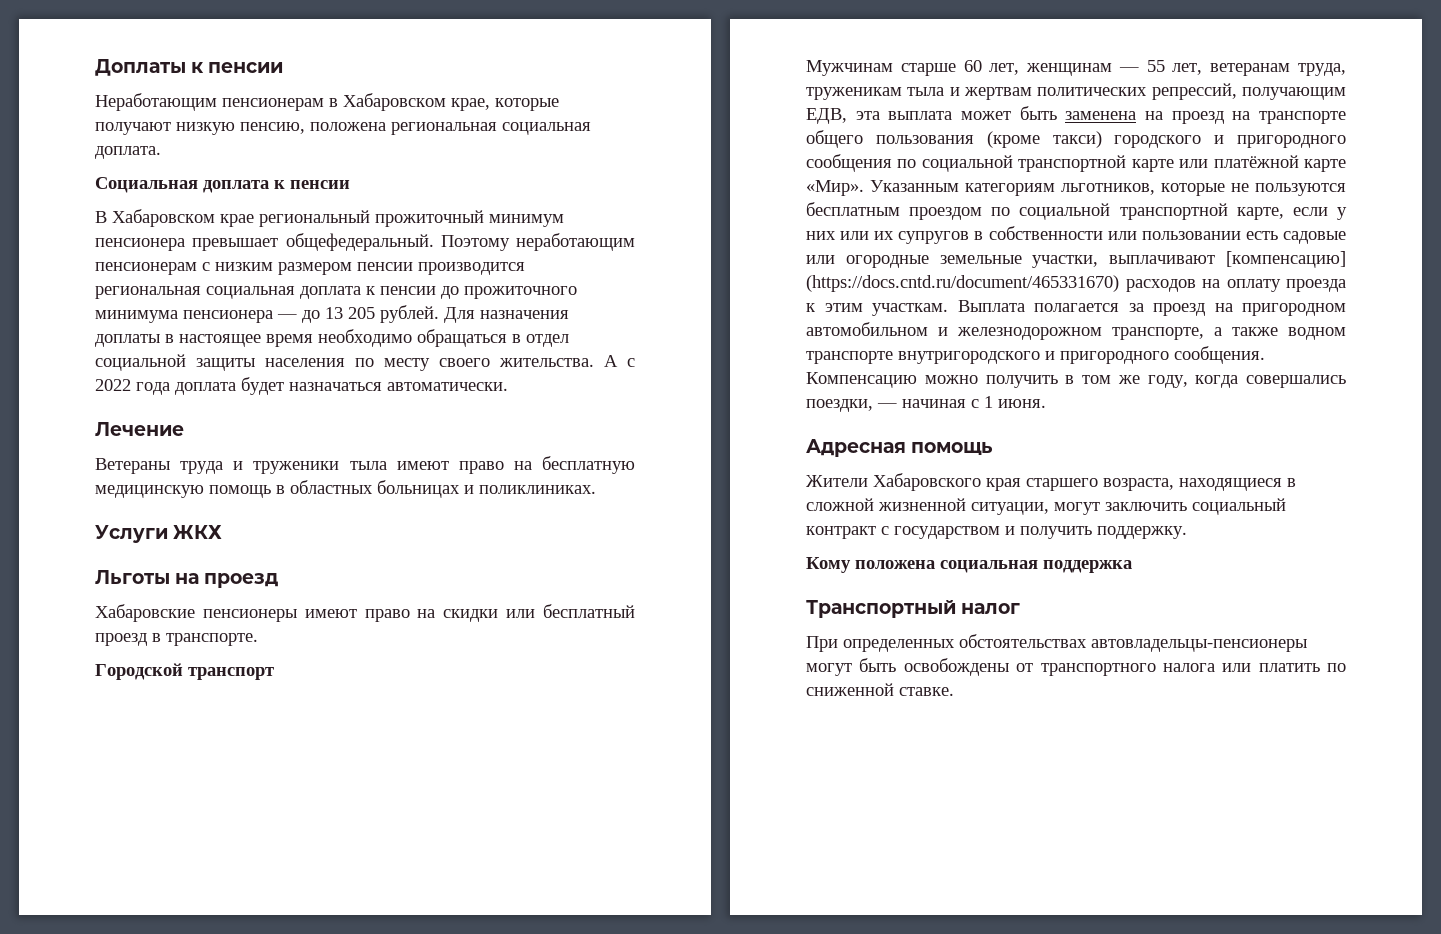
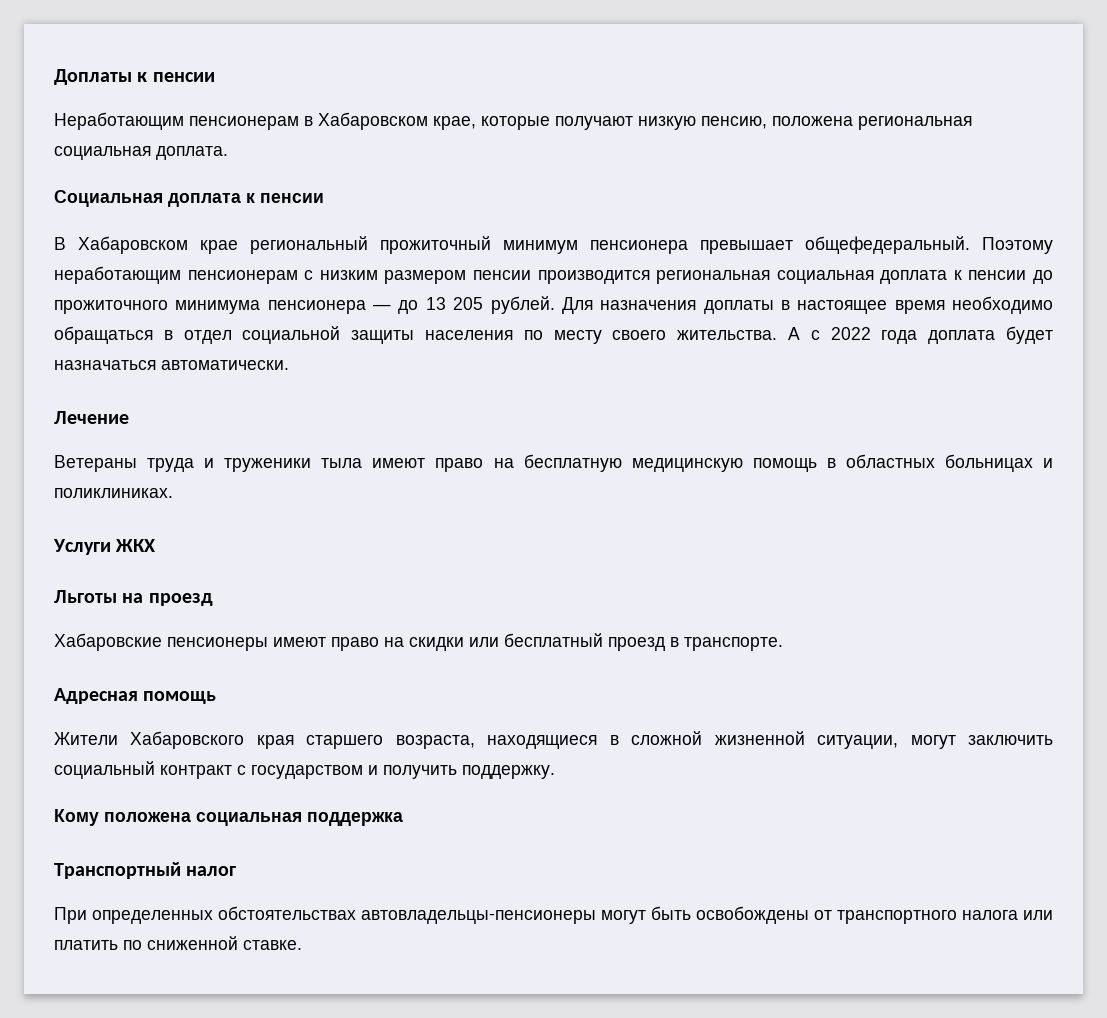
[95,663,274,680] [806,60,1346,76] [806,83,1346,100] [806,106,1346,124] [806,130,1346,148] [806,154,1346,172] [806,180,1346,196] [806,202,1347,220] [806,226,1346,244] [806,251,1346,268] [806,275,1346,292] [806,300,1346,316] [806,322,1346,340] [806,346,1265,364] [806,372,1346,388] [806,396,1046,412] // Городской транспорт // Мужчинам старше 60 лет, женщинам — 55 лет, ветеранам труда, труженикам тыла и жертвам политических репрессий, получающим ЕДВ, эта выплата может быть заменена на проезд на транспорте общего пользования (кроме такси) городского и пригородного сообщения по социальной транспортной карте или платёжной карте «Мир». Указанным категориям льготников, которые не пользуются бесплатным проездом по социальной транспортной карте, если у них или их супругов в собственности или пользовании есть садовые или огородные земельные участки, выплачивают [компенсацию] (https://docs.cntd.ru/document/465331670) расходов на оплату проезда к этим участкам. Выплата полагается за проезд на пригородном автомобильном и железнодорожном транспорте, а также водном транспорте внутригородского и пригородного сообщения. Компенсацию можно получить в том же году, когда совершались поездки, — начиная с 1 июня. -> (783, 644) none

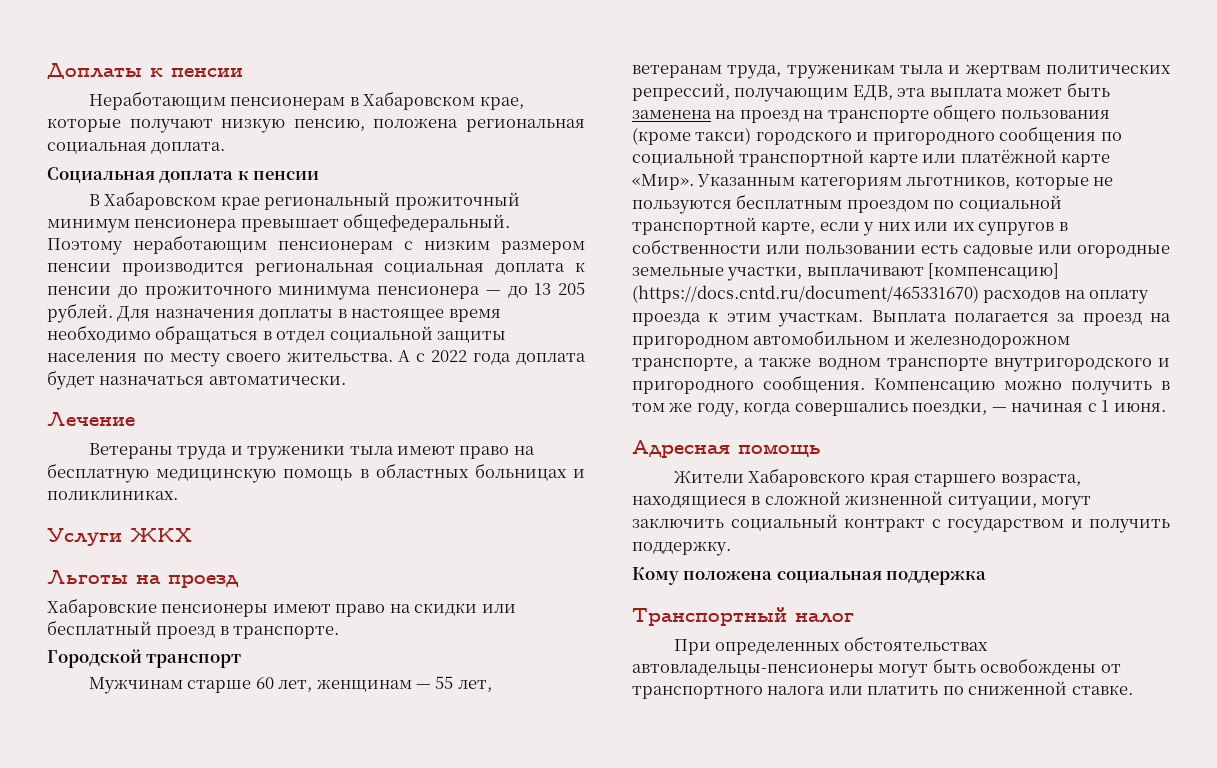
(783, 644) none -> [47,649,242,668] [88,676,492,694] [632,64,1171,79] [632,82,1110,102] [632,104,1110,123] [632,126,1122,145] [632,149,1111,167] [632,174,1114,190] [632,194,1062,214] [632,217,1068,236] [632,239,1170,258] [632,263,1060,281] [632,285,1150,304] [632,310,1171,327] [632,330,1071,349] [632,357,1170,372] [632,375,1170,395] [632,400,1166,417] // Городской транспорт // Мужчинам старше 60 лет, женщинам — 55 лет, ветеранам труда, труженикам тыла и жертвам политических репрессий, получающим ЕДВ, эта выплата может быть заменена на проезд на транспорте общего пользования (кроме такси) городского и пригородного сообщения по социальной транспортной карте или платёжной карте «Мир». Указанным категориям льготников, которые не пользуются бесплатным проездом по социальной транспортной карте, если у них или их супругов в собственности или пользовании есть садовые или огородные земельные участки, выплачивают [компенсацию] (https://docs.cntd.ru/document/465331670) расходов на оплату проезда к этим участкам. Выплата полагается за проезд на пригородном автомобильном и железнодорожном транспорте, а также водном транспорте внутригородского и пригородного сообщения. Компенсацию можно получить в том же году, когда совершались поездки, — начиная с 1 июня.

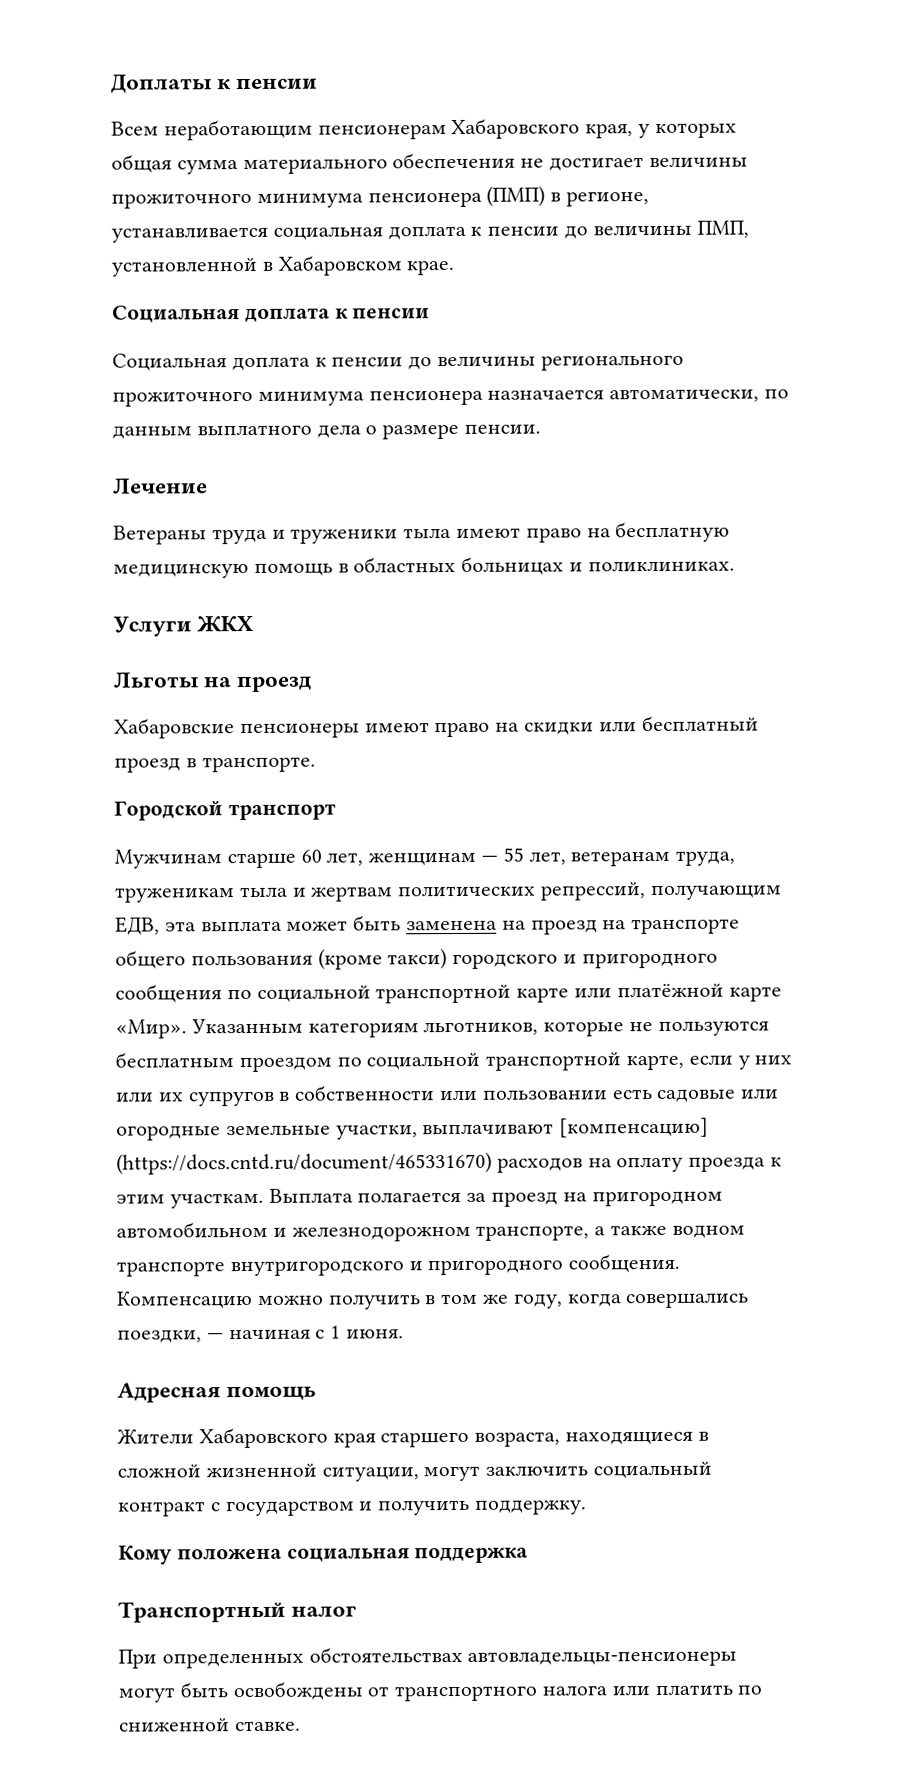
[88,91,524,110] [47,118,585,133] [47,142,226,154] [47,167,320,184] [88,191,520,210] [47,213,511,233] [47,235,585,255] [47,262,585,276] [47,282,585,300] [47,303,501,323] [47,325,507,344] [47,350,587,367] [47,370,346,390] Неработающим пенсионерам в Хабаровском крае, которые получают низкую пенсию, положена региональная социальная доплата. // Социальная доплата к пенсии // В Хабаровском крае региональный прожиточный минимум пенсионера превышает общефедеральный. Поэтому неработающим пенсионерам с низким размером пенсии производится региональная социальная доплата к пенсии до прожиточного минимума пенсионера — до 13 205 рублей. Для назначения доплаты в настоящее время необходимо обращаться в отдел социальной защиты населения по месту своего жительства. А с 2022 года доплата будет назначаться автоматически. -> [111,118,737,141] [111,152,748,175] [111,185,650,209] [111,220,749,243] [111,255,456,277] [112,305,431,323] [112,353,684,371] [112,388,790,407] [112,423,542,440] Всем неработающим пенсионерам Хабаровского края, у которых общая сумма материального обеспечения не достигает величины прожиточного минимума пенсионера (ПМП) в регионе, устанавливается социальная доплата к пенсии до величины ПМП, установленной в Хабаровском крае. // Социальная доплата к пенсии // Социальная доплата к пенсии до величины регионального прожиточного минимума пенсионера назначается автоматически, по данным выплатного дела о размере пенсии.

